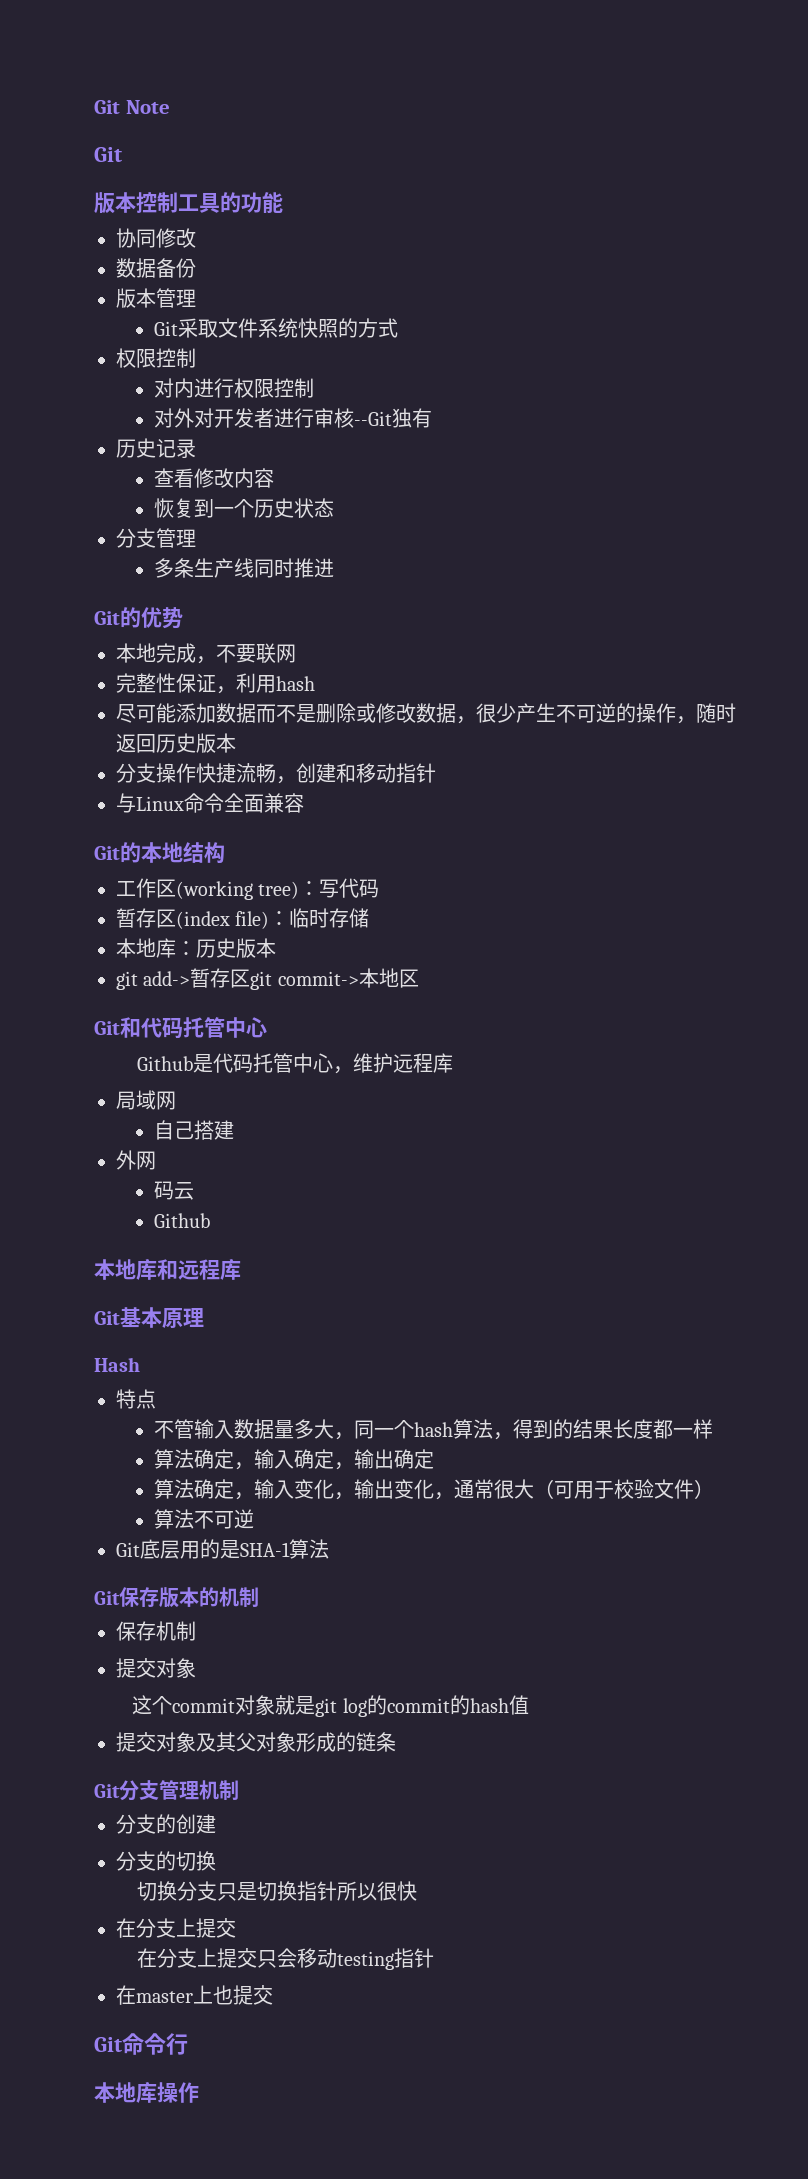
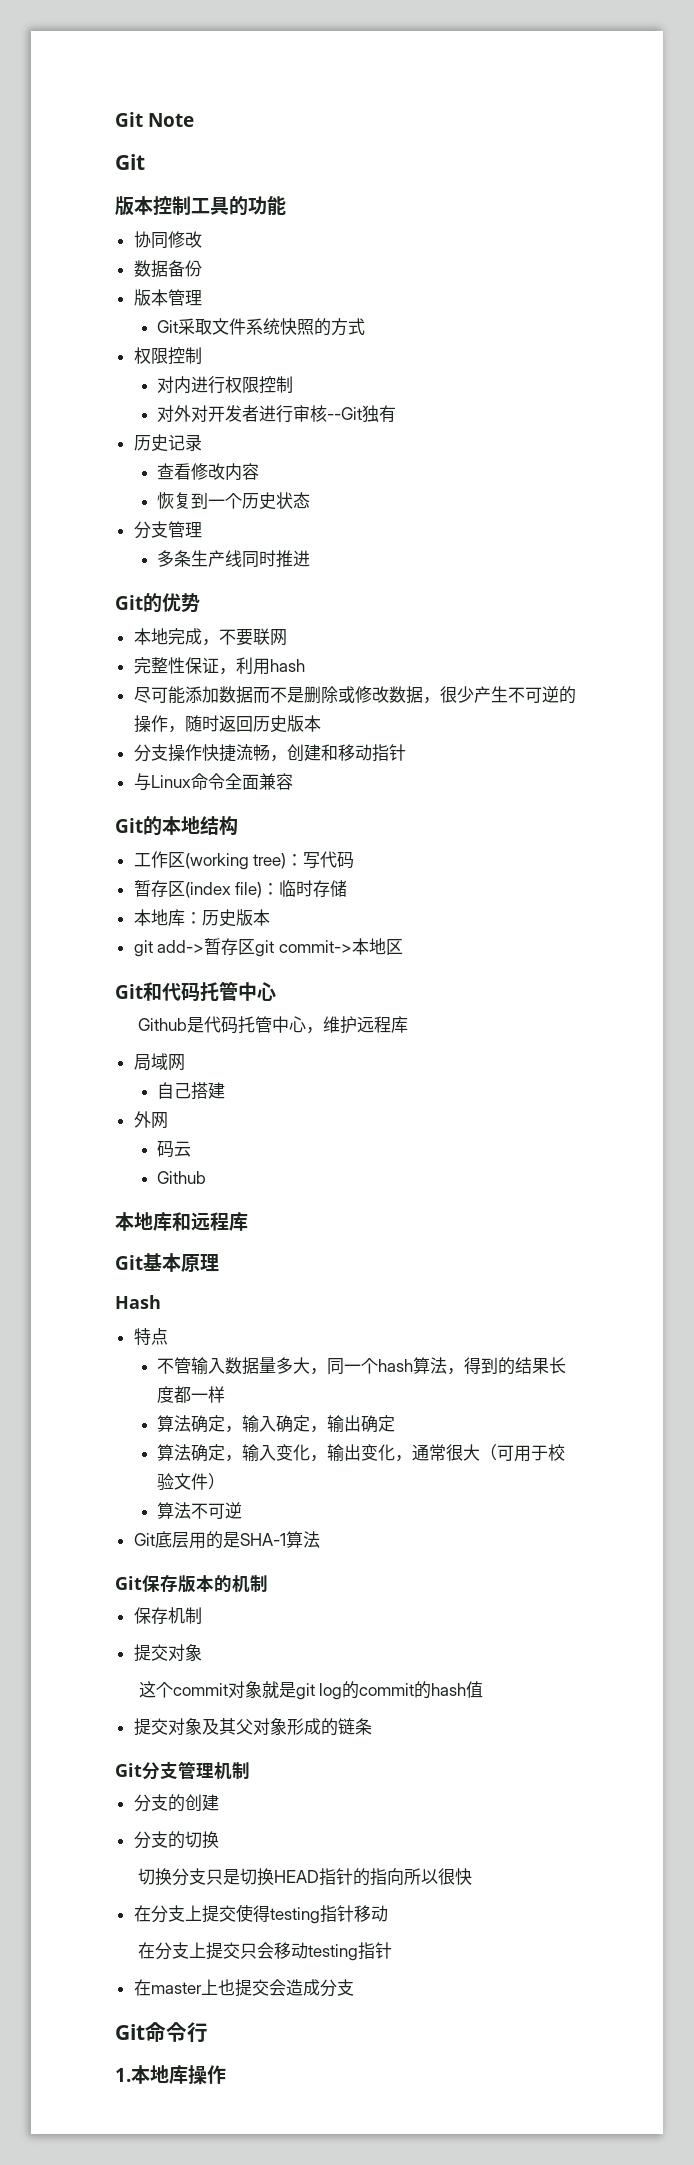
[297,1881,338,1901] 指针 -> [273,1868,404,1886] HEAD指针的指向
(236, 1928) none -> [235,1904,388,1924] 使得testing指针移动
(273, 1995) none -> [268,1979,354,1997] 会造成分支
(188, 2044) none -> [115,2068,131,2082] 1.

